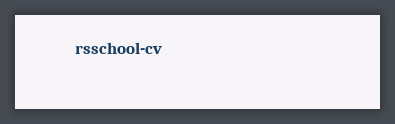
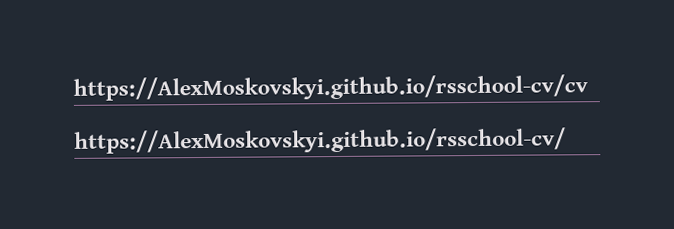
[75,42,162,54] rsschool-cv -> [73,74,588,101] [74,127,566,154] https://AlexMoskovskyi.github.io/rsschool-cv/cv // https://AlexMoskovskyi.github.io/rsschool-cv/

